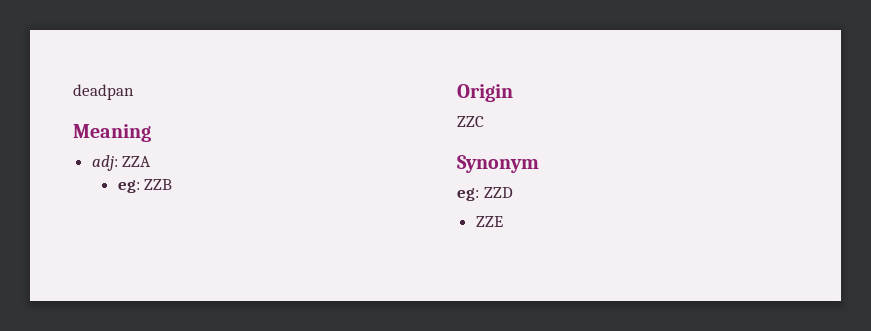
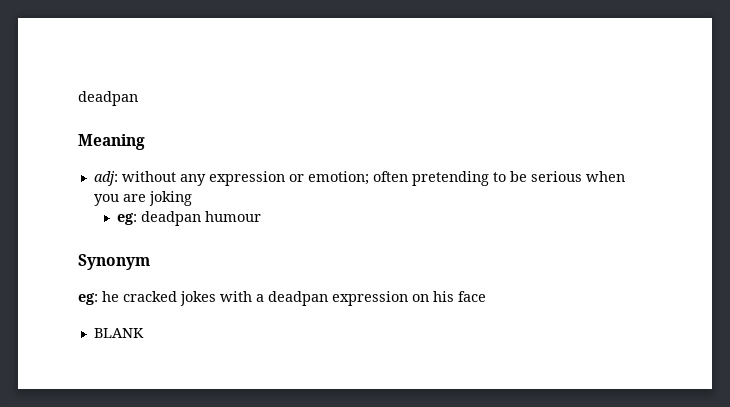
[122,156,152,167] [117,179,173,193] [457,84,513,102] [457,116,484,127] [457,155,539,173] [457,187,513,201] [475,216,503,227] ZZA // eg: ZZB // Origin // ZZC // Synonym // eg: ZZD // ZZE -> [121,171,625,186] [93,191,192,206] [117,211,262,226] [78,254,150,270] [78,291,486,306] [93,328,144,338] without any expression or emotion; often pretending to be serious when you are joking // eg: deadpan humour // Synonym // eg: he cracked jokes with a deadpan expression on his face // BLANK

